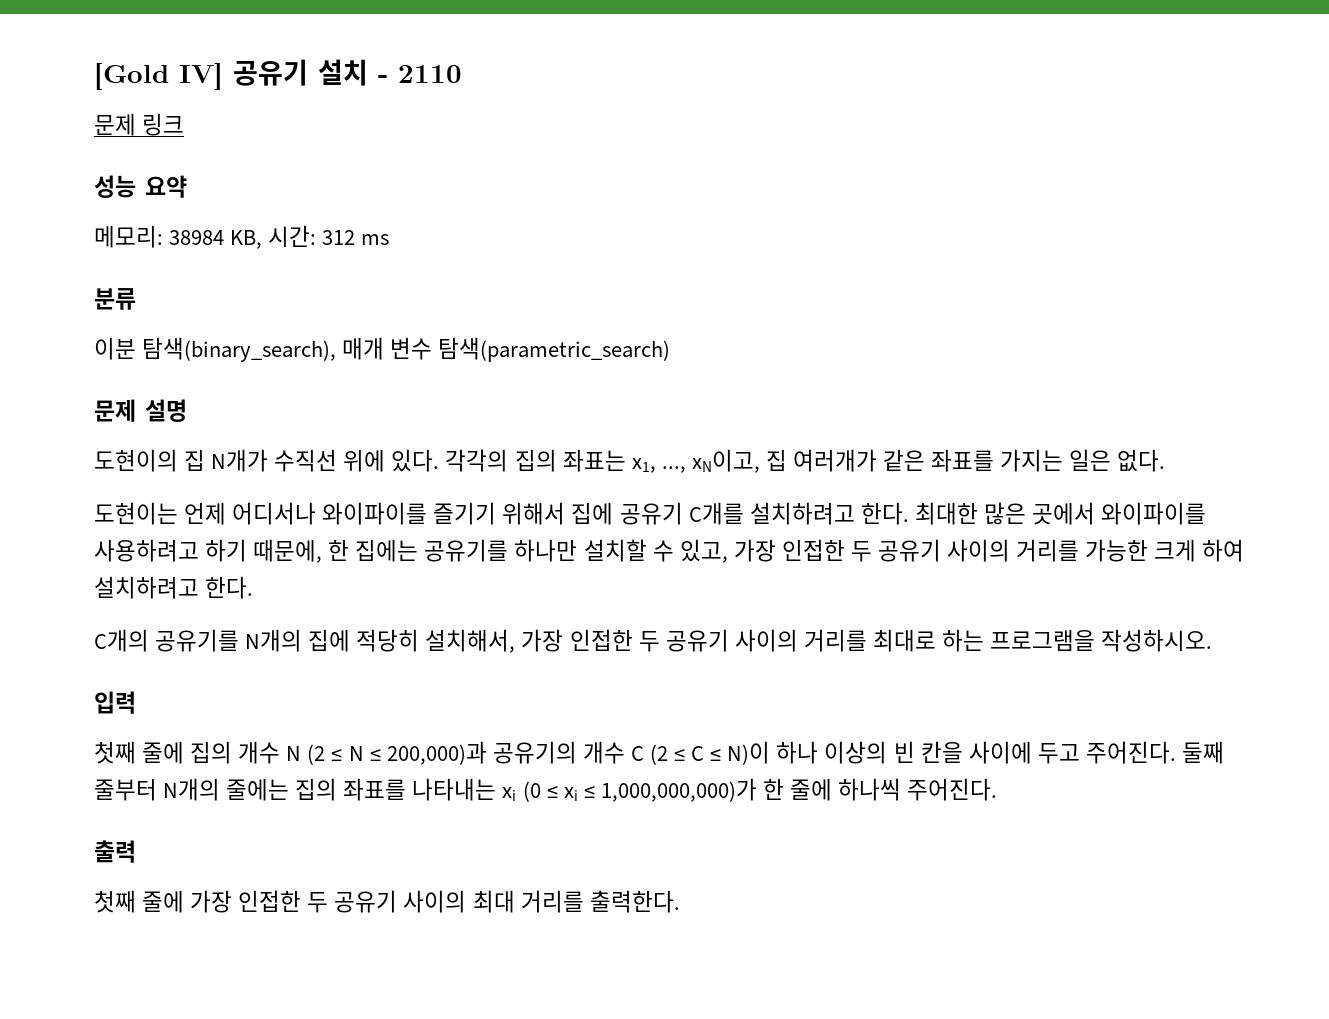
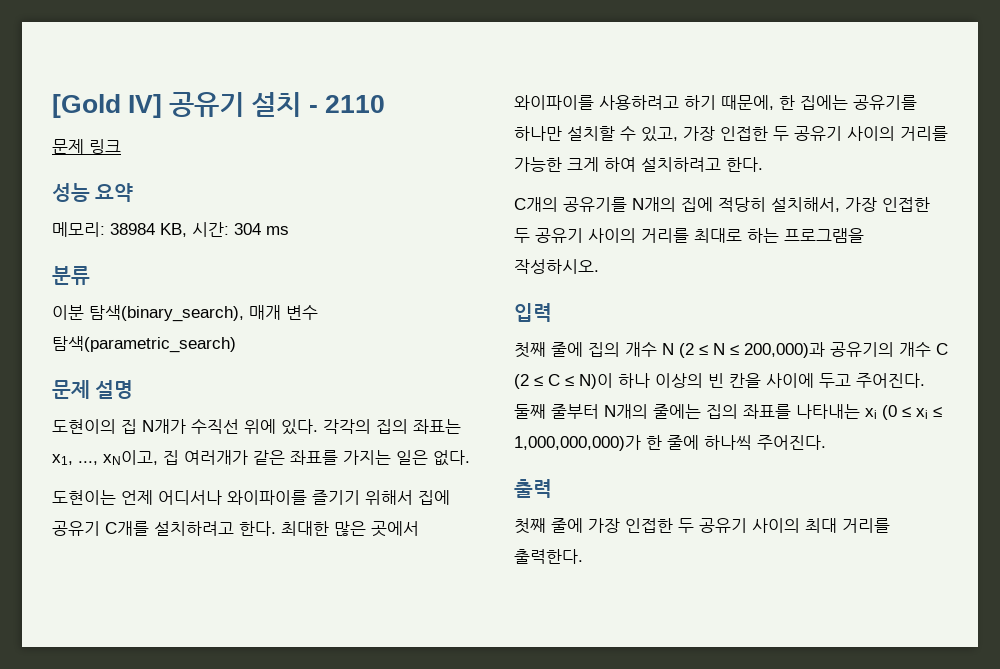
[322,230,356,245] 312 -> [234,223,261,235] 304

